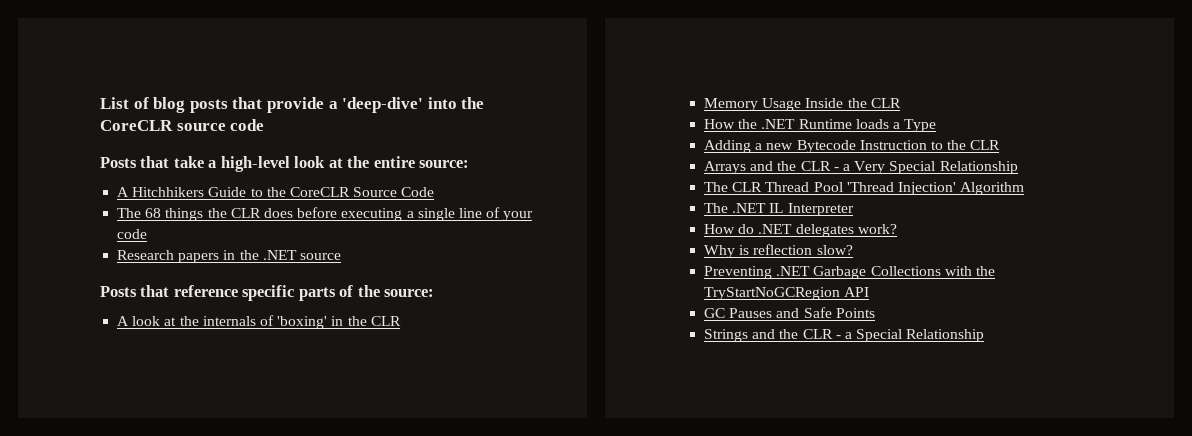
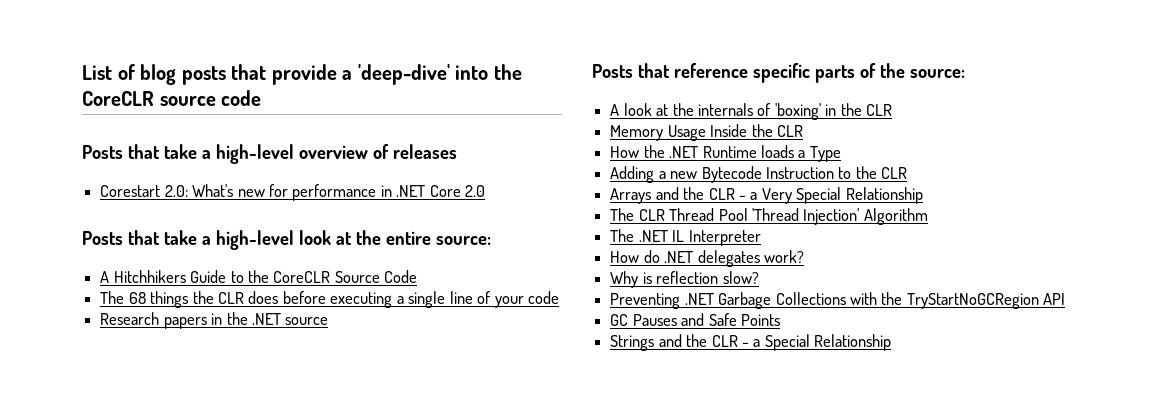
(265, 125) none -> [82,144,457,164] [100,184,486,201] // Posts that take a high-level overview of releases // Corestart 2.0: What's new for performance in .NET Core 2.0

